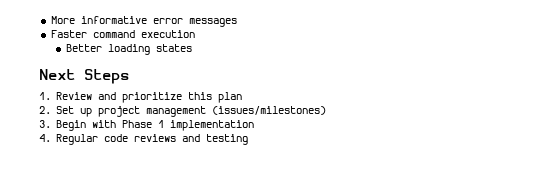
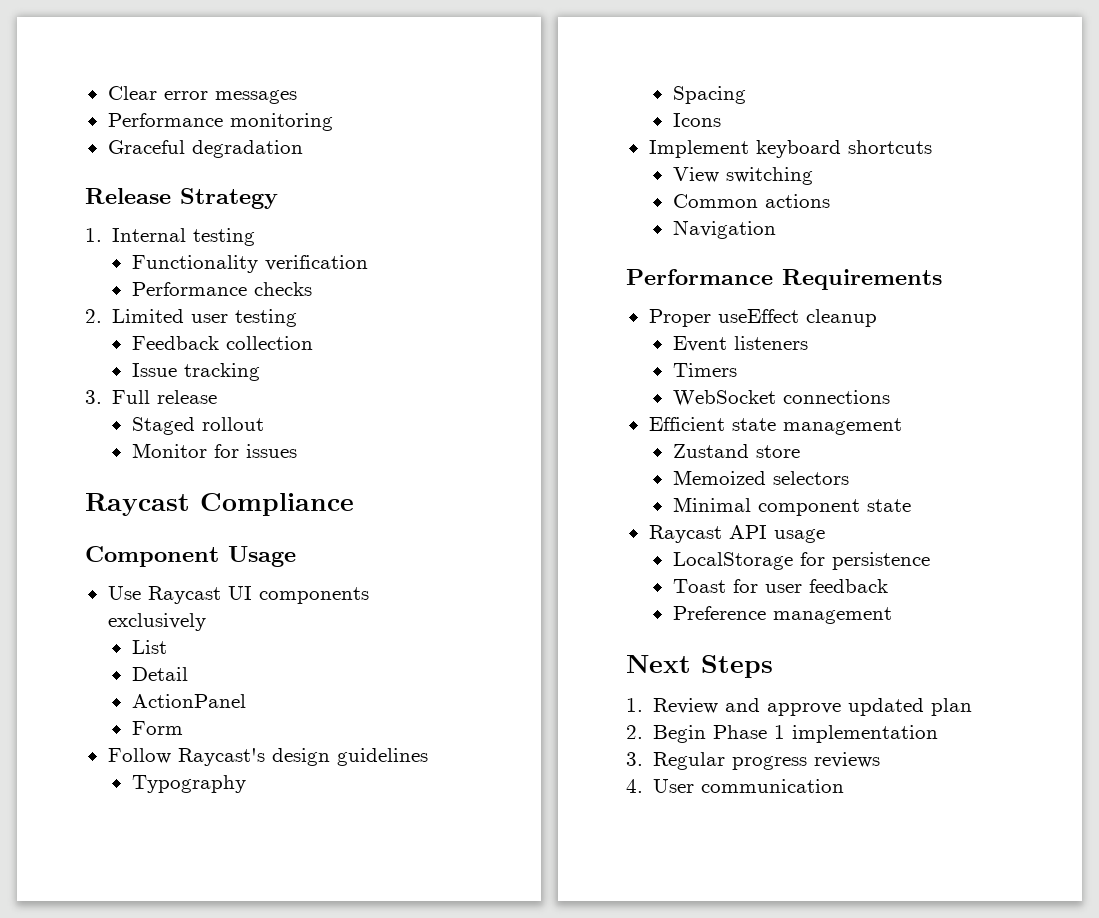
[50,16,147,24] More informative -> [107,86,157,100] Clear
[50,30,195,38] [65,44,192,55] Faster command execution // Better loading states -> [107,113,333,131] [107,140,303,158] [85,188,278,209] [85,228,256,246] [131,255,368,273] [131,282,312,296] [85,309,298,327] [131,336,313,350] [131,363,260,381] [85,390,218,404] [131,417,264,435] [131,443,297,458] [85,493,354,516] [85,546,296,567] [107,586,369,604] [107,613,206,631] [131,640,167,654] [131,667,188,681] [131,694,246,708] [131,721,183,735] [107,748,428,766] [131,775,246,793] [672,86,746,104] [672,113,721,127] [648,140,932,158] [672,167,813,185] [672,194,830,208] [672,220,776,239] [626,269,942,290] [648,309,877,327] [672,336,808,352] [672,363,737,377] [672,390,890,406] [648,417,902,435] [672,444,800,458] [672,470,849,485] [672,497,911,516] [648,525,825,543] [672,552,930,570] [672,579,888,593] [672,606,892,624] Performance monitoring // Graceful degradation // Release Strategy // 1. Internal testing // Functionality verification // Performance checks // 2. Limited user testing // Feedback collection // Issue tracking // 3. Full release // Staged rollout // Monitor for issues // Raycast Compliance // Component Usage // Use Raycast UI components exclusively // List // Detail // ActionPanel // Form // Follow Raycast's design guidelines // Typography // Spacing // Icons // Implement keyboard shortcuts // View switching // Common actions // Navigation // Performance Requirements // Proper useEffect cleanup // Event listeners // Timers // WebSocket connections // Efficient state management // Zustand store // Memoized selectors // Minimal component state // Raycast API usage // LocalStorage for persistence // Toast for user feedback // Preference management
[122,92,213,103] prioritize this -> [767,698,925,716] approve updated
[56,106,327,117] [39,120,255,131] [39,134,249,145] Set up project management (issues/milestones) // 3. Begin with Phase 1 implementation // 4. Regular code reviews and testing -> [653,725,939,743] [626,752,881,770] [626,779,845,793] Begin Phase 1 implementation // 3. Regular progress reviews // 4. User communication

